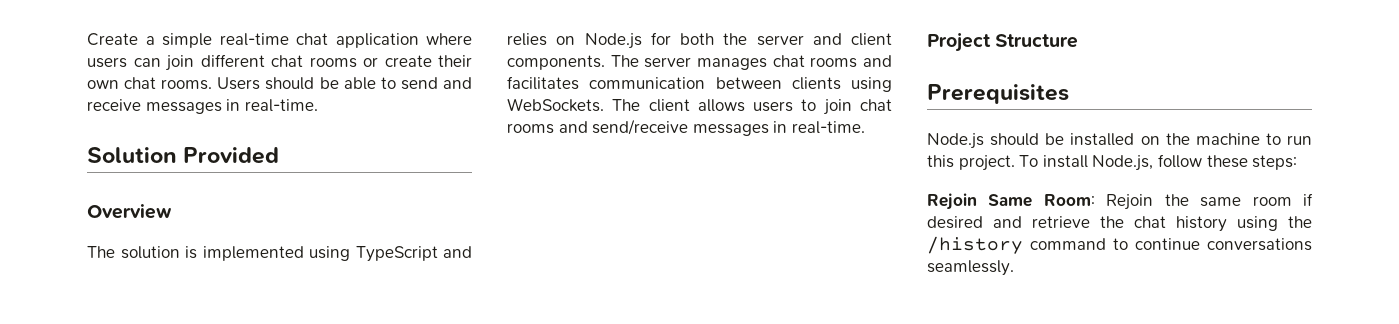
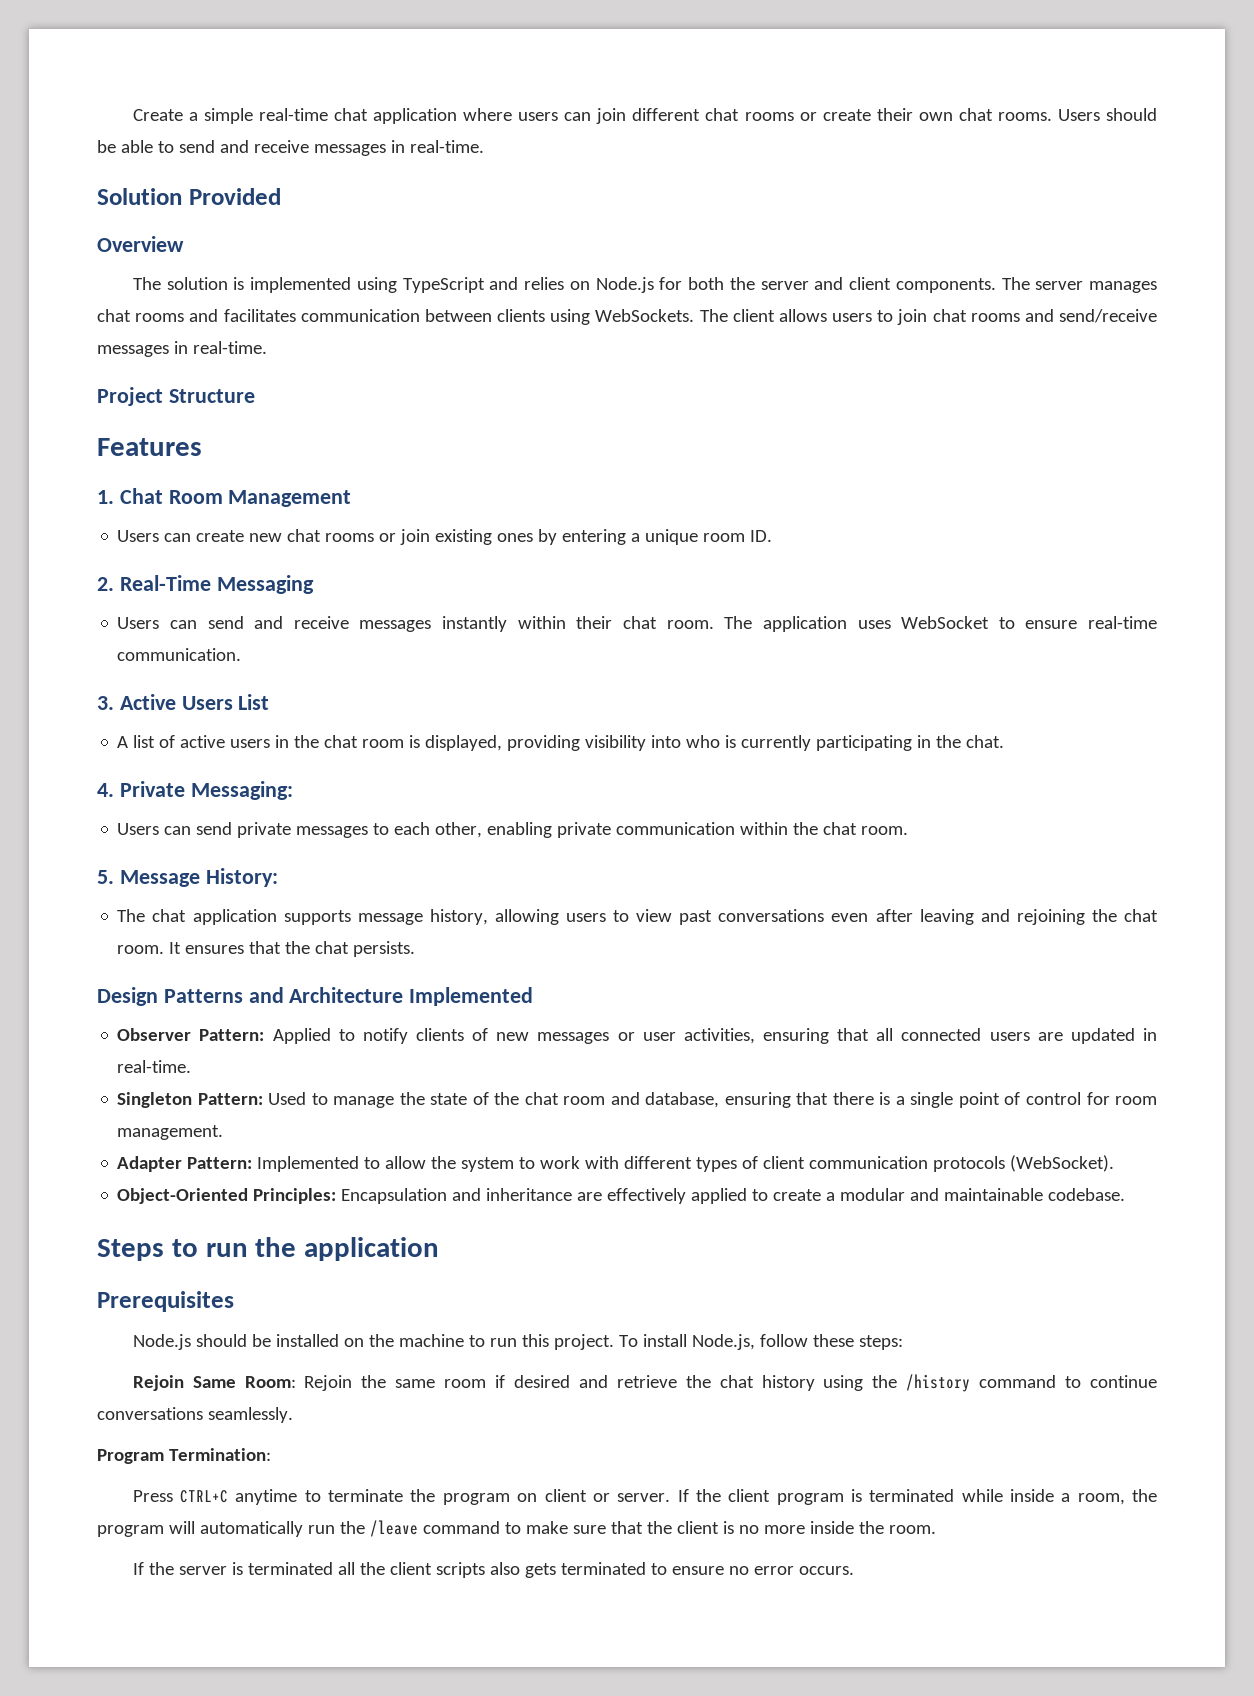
(1079, 41) none -> [97,438,202,456] [97,488,352,507] [117,529,773,545] [97,575,314,594] [117,616,1157,632] [117,648,242,661] [97,694,270,710] [117,735,1005,751] [97,781,293,800] [117,822,909,838] [97,868,278,887] [117,909,1159,925] [117,941,416,957] [97,987,534,1006] [117,1028,1158,1044] [117,1060,192,1073] [117,1092,1158,1108] [117,1125,224,1140] [117,1155,1115,1172] [117,1188,1126,1204] [97,1237,440,1261] // Features // 1. Chat Room Management // Users can create new chat rooms or join existing ones by entering a unique room ID. // 2. Real-Time Messaging // Users can send and receive messages instantly within their chat room. The application uses WebSocket to ensure real-time communication. // 3. Active Users List // A list of active users in the chat room is displayed, providing visibility into who is currently participating in the chat. // 4. Private Messaging: // Users can send private messages to each other, enabling private communication within the chat room. // 5. Message History: // The chat application supports message history, allowing users to view past conversations even after leaving and rejoining the chat room. It ensures that the chat persists. // Design Patterns and Architecture Implemented // Observer Pattern: Applied to notify clients of new messages or user activities, ensuring that all connected users are updated in real-time. // Singleton Pattern: Used to manage the state of the chat room and database, ensuring that there is a single point of control for room management. // Adapter Pattern: Implemented to allow the system to work with different types of client communication protocols (WebSocket). // Object-Oriented Principles: Encapsulation and inheritance are effectively applied to create a modular and maintainable codebase. // Steps to run the application
(1014, 268) none -> [97,1448,271,1464] [132,1489,1157,1505] [97,1520,936,1537] [132,1562,854,1578] // Program Termination: // Press CTRL+C anytime to terminate the program on client or server. If the client program is terminated while inside a room, the program will automatically run the /leave command to make sure that the client is no more inside the room. // If the server is terminated all the client scripts also gets terminated to ensure no error occurs.

